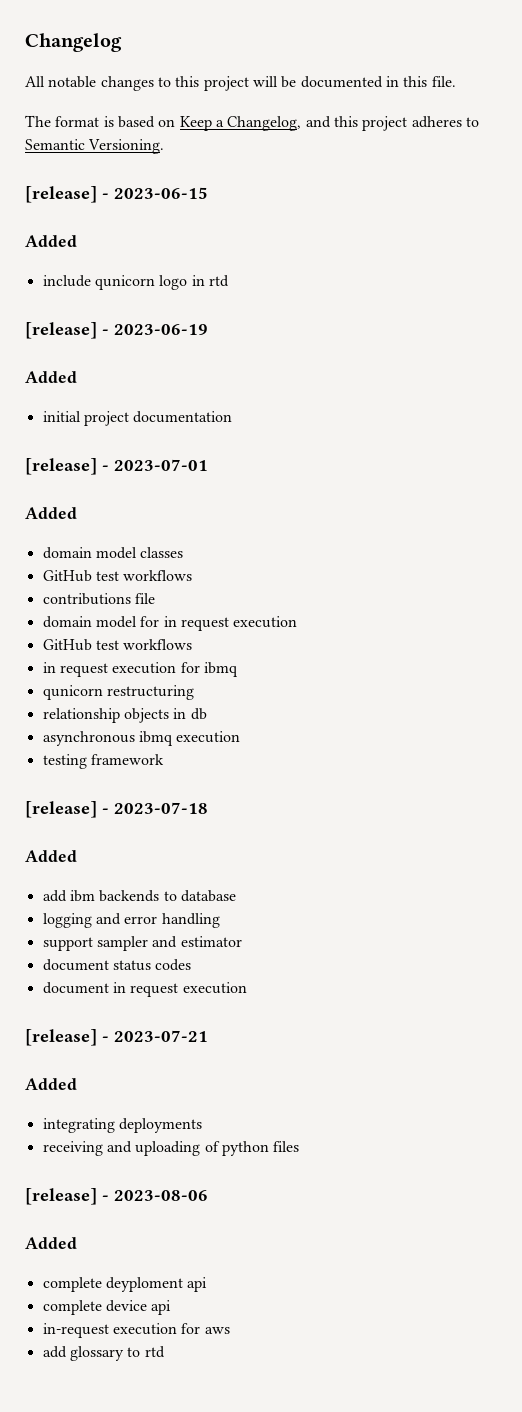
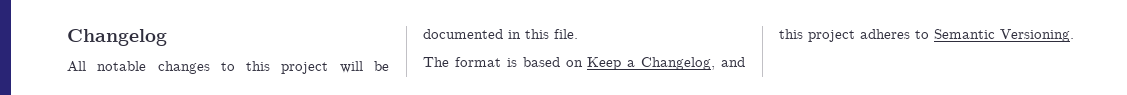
[25,186,208,203] [25,235,77,247] [42,275,229,290] [25,322,208,339] [25,371,77,383] [42,411,233,426] [25,458,208,475] [25,507,77,519] [42,547,184,559] [42,570,193,582] [42,593,155,605] [42,616,298,631] [42,639,193,651] [42,662,238,677] [42,685,194,700] [42,708,207,723] [42,731,241,746] [42,754,164,769] [25,801,208,818] [25,850,77,862] [42,890,236,902] [42,913,220,928] [42,936,242,951] [42,959,192,971] [42,982,247,997] [25,1029,208,1046] [25,1078,77,1090] [42,1118,202,1133] [42,1141,300,1156] [25,1188,208,1205] [25,1237,77,1249] [42,1277,208,1292] [42,1300,172,1315] [42,1323,230,1338] [42,1346,165,1361] // [release] - 2023-06-15 // Added // include qunicorn logo in rtd // [release] - 2023-06-19 // Added // initial project documentation // [release] - 2023-07-01 // Added // domain model classes // GitHub test workflows // contributions file // domain model for in request execution // GitHub test workflows // in request execution for ibmq // qunicorn restructuring // relationship objects in db // asynchronous ibmq execution // testing framework // [release] - 2023-07-18 // Added // add ibm backends to database // logging and error handling // support sampler and estimator // document status codes // document in request execution // [release] - 2023-07-21 // Added // integrating deployments // receiving and uploading of python files // [release] - 2023-08-06 // Added // complete deyploment api // complete device api // in-request execution for aws // add glossary to rtd -> (1074, 35) none

